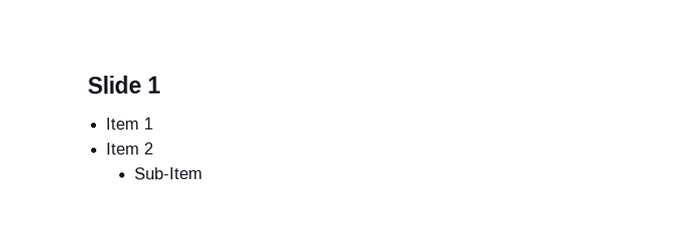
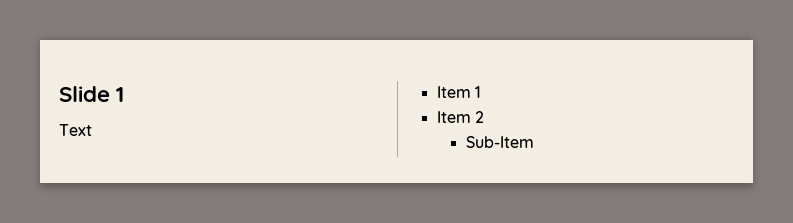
(162, 85) none -> [59,124,92,136] // Text

